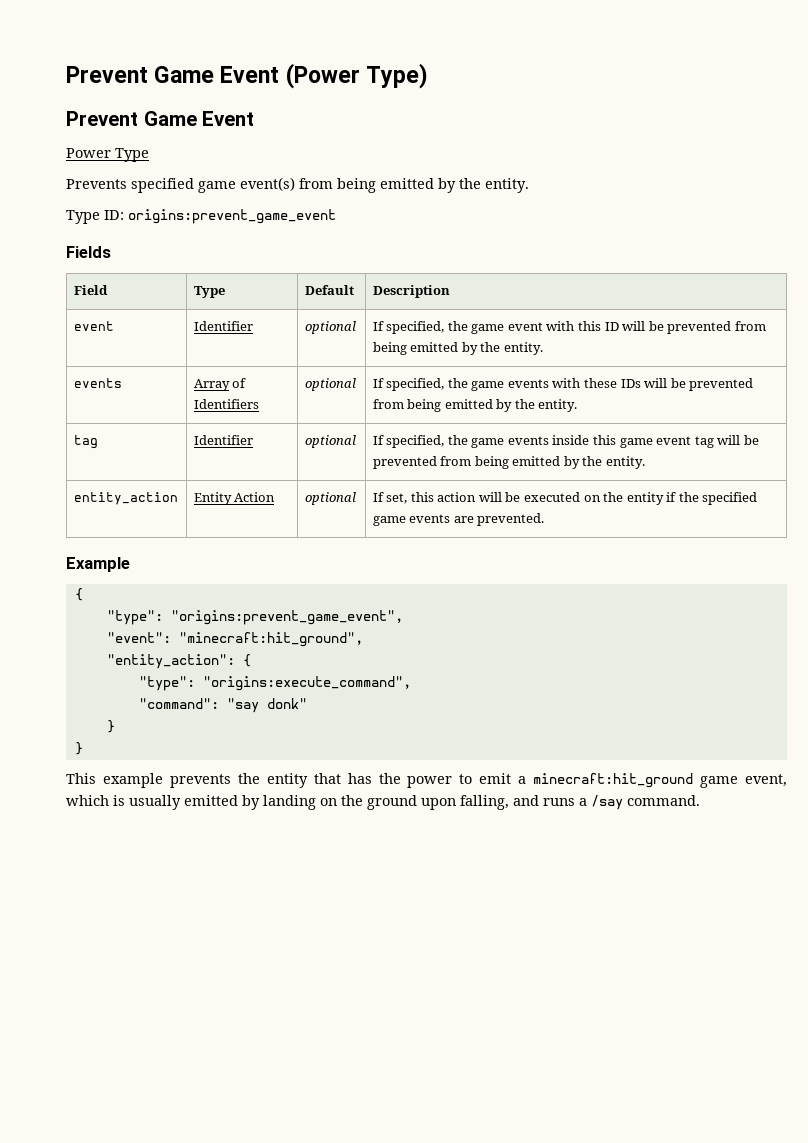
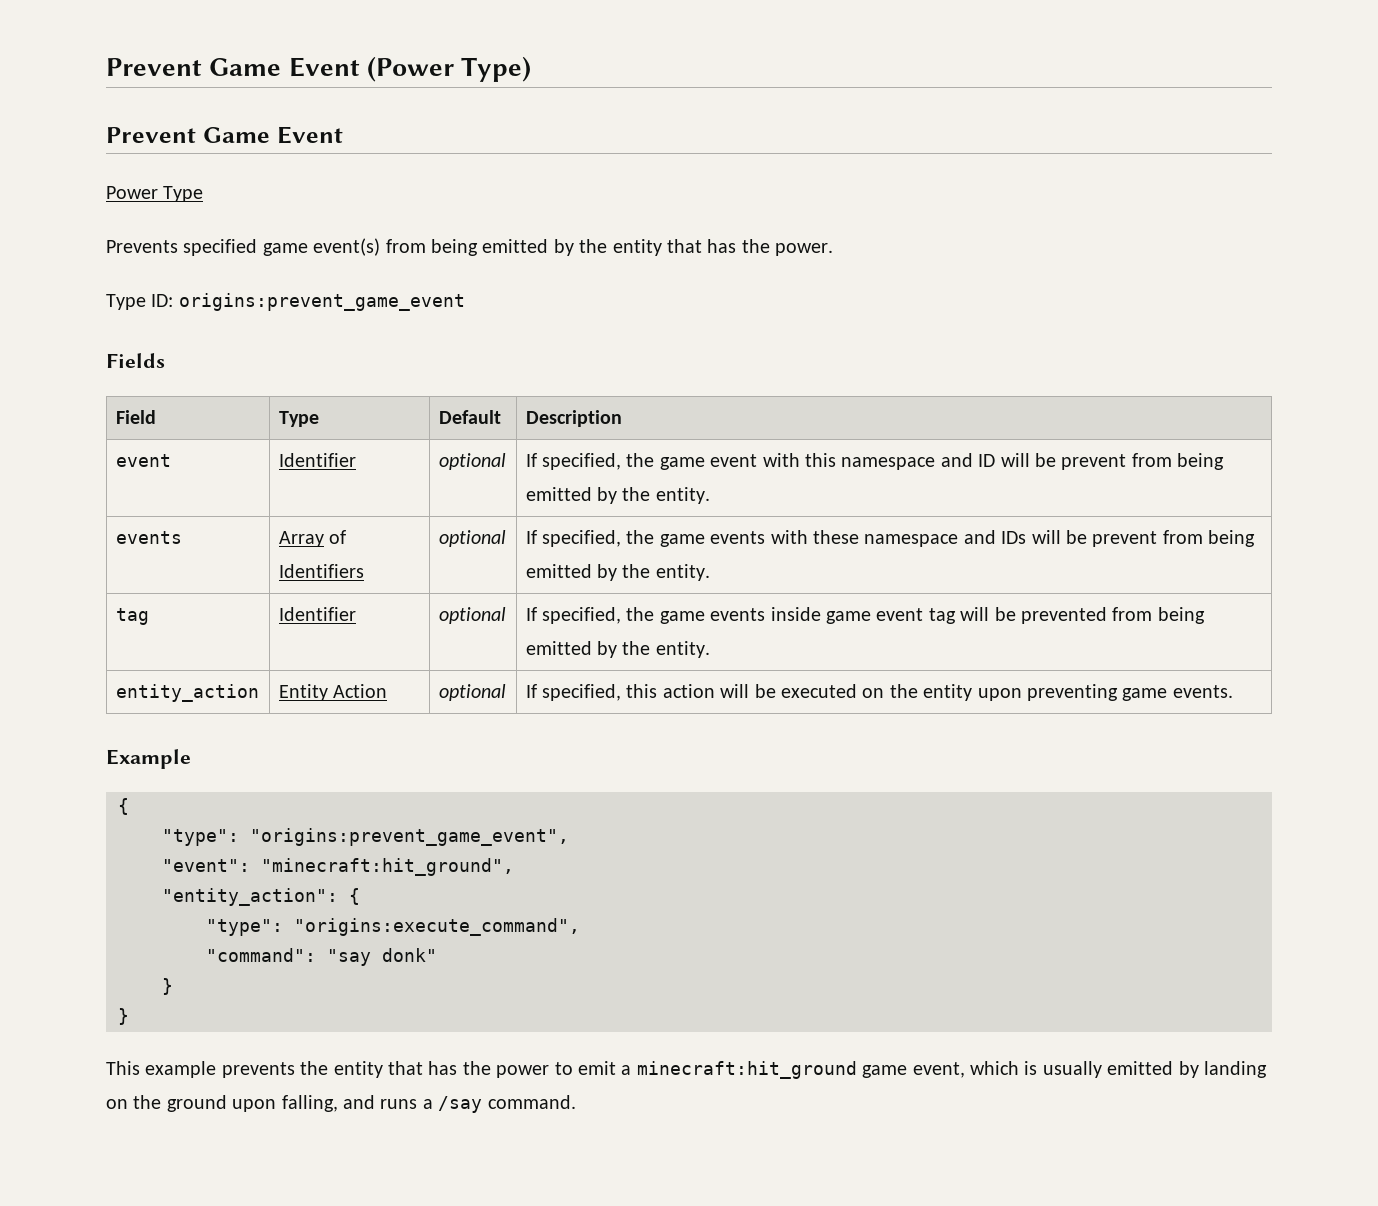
[485,178,529,193] entity. -> [612,239,834,256] entity that has the power.
(601, 326) none -> [841,453,973,470] namespace and
[667,321,732,334] prevented -> [1061,454,1127,470] prevent
(617, 383) none -> [864,530,996,547] namespace and
[689,378,754,391] prevented -> [1092,531,1158,547] prevent
[592,435,616,445] this -> (821, 614) none
[386,493,408,504] set, -> [542,684,622,701] specified,
[666,492,758,505] [372,513,545,526] if the specified game events are prevented. -> [977,684,1233,701] upon preventing game events.

